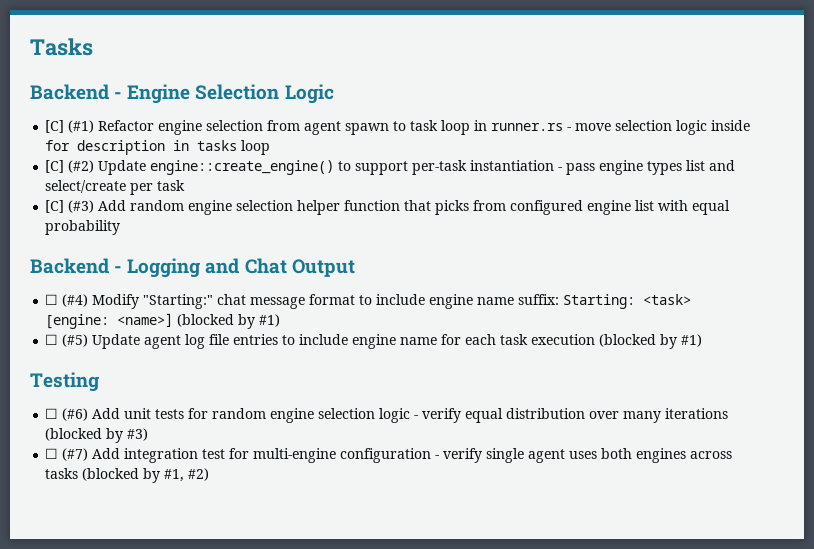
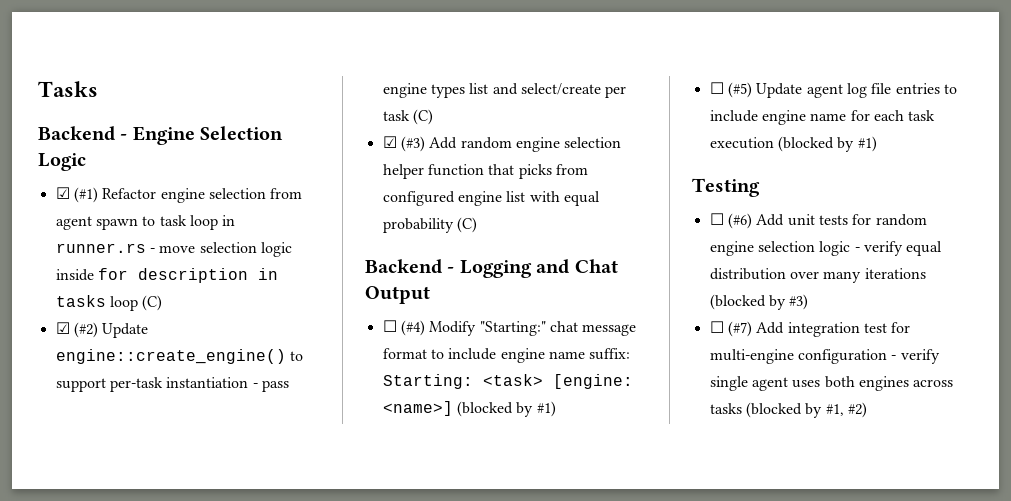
[45,120,65,133] [C] -> [55,187,70,199] ☑
[45,160,65,173] // [C] -> [142,295,163,311] [55,322,70,334] (C) // ☑
[45,200,65,213] // [C] -> [412,109,433,125] [382,136,397,148] (C) // ☑
(121, 227) none -> [456,217,477,233] (C)

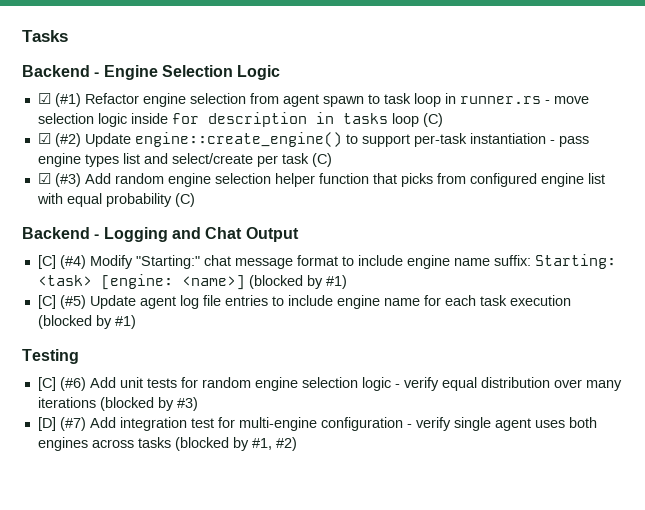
[382,320,397,332] ☐ -> [37,255,56,269] [C]
[709,82,724,94] ☐ -> [37,295,56,309] [C]
[709,213,724,225] ☐ -> [37,377,56,391] [C]
[709,321,724,333] ☐ -> [37,417,56,431] [D]

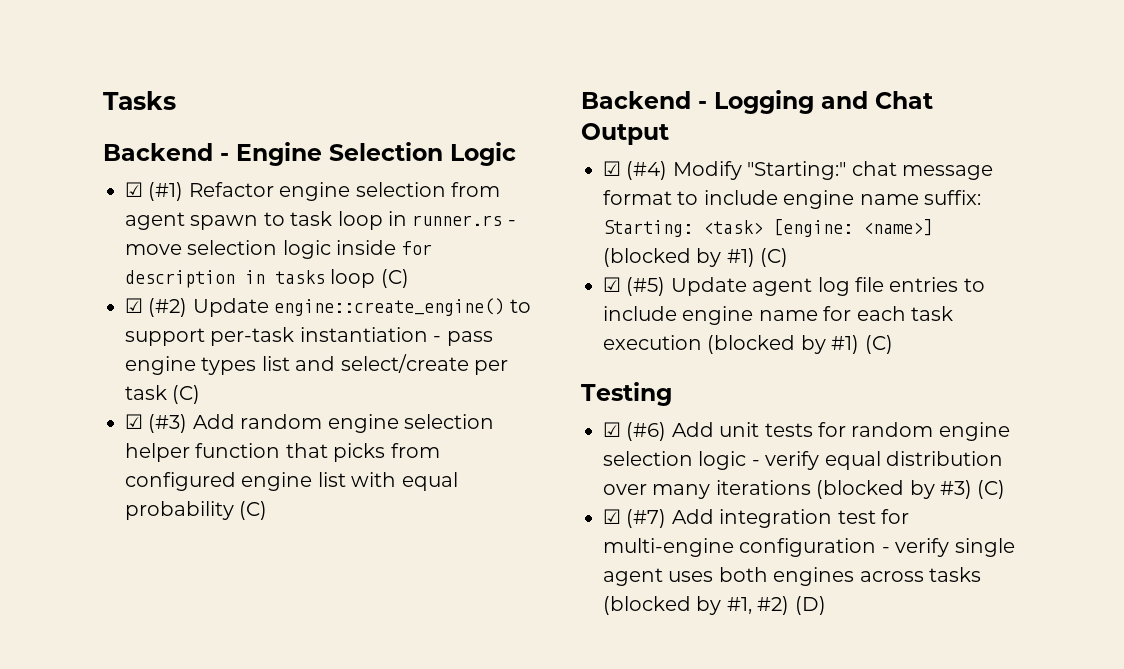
[37,255,56,269] [C] -> [603,161,621,176] ☑
[37,295,56,309] // [C] -> [760,248,789,267] [603,277,621,292] (C) // ☑
(136, 322) none -> [864,335,893,354] (C)
[37,377,56,391] [C] -> [603,422,621,437] ☑
[37,417,56,431] // [D] -> [977,480,1006,499] [603,509,621,524] (C) // ☑
(297, 444) none -> [794,596,826,615] (D)

